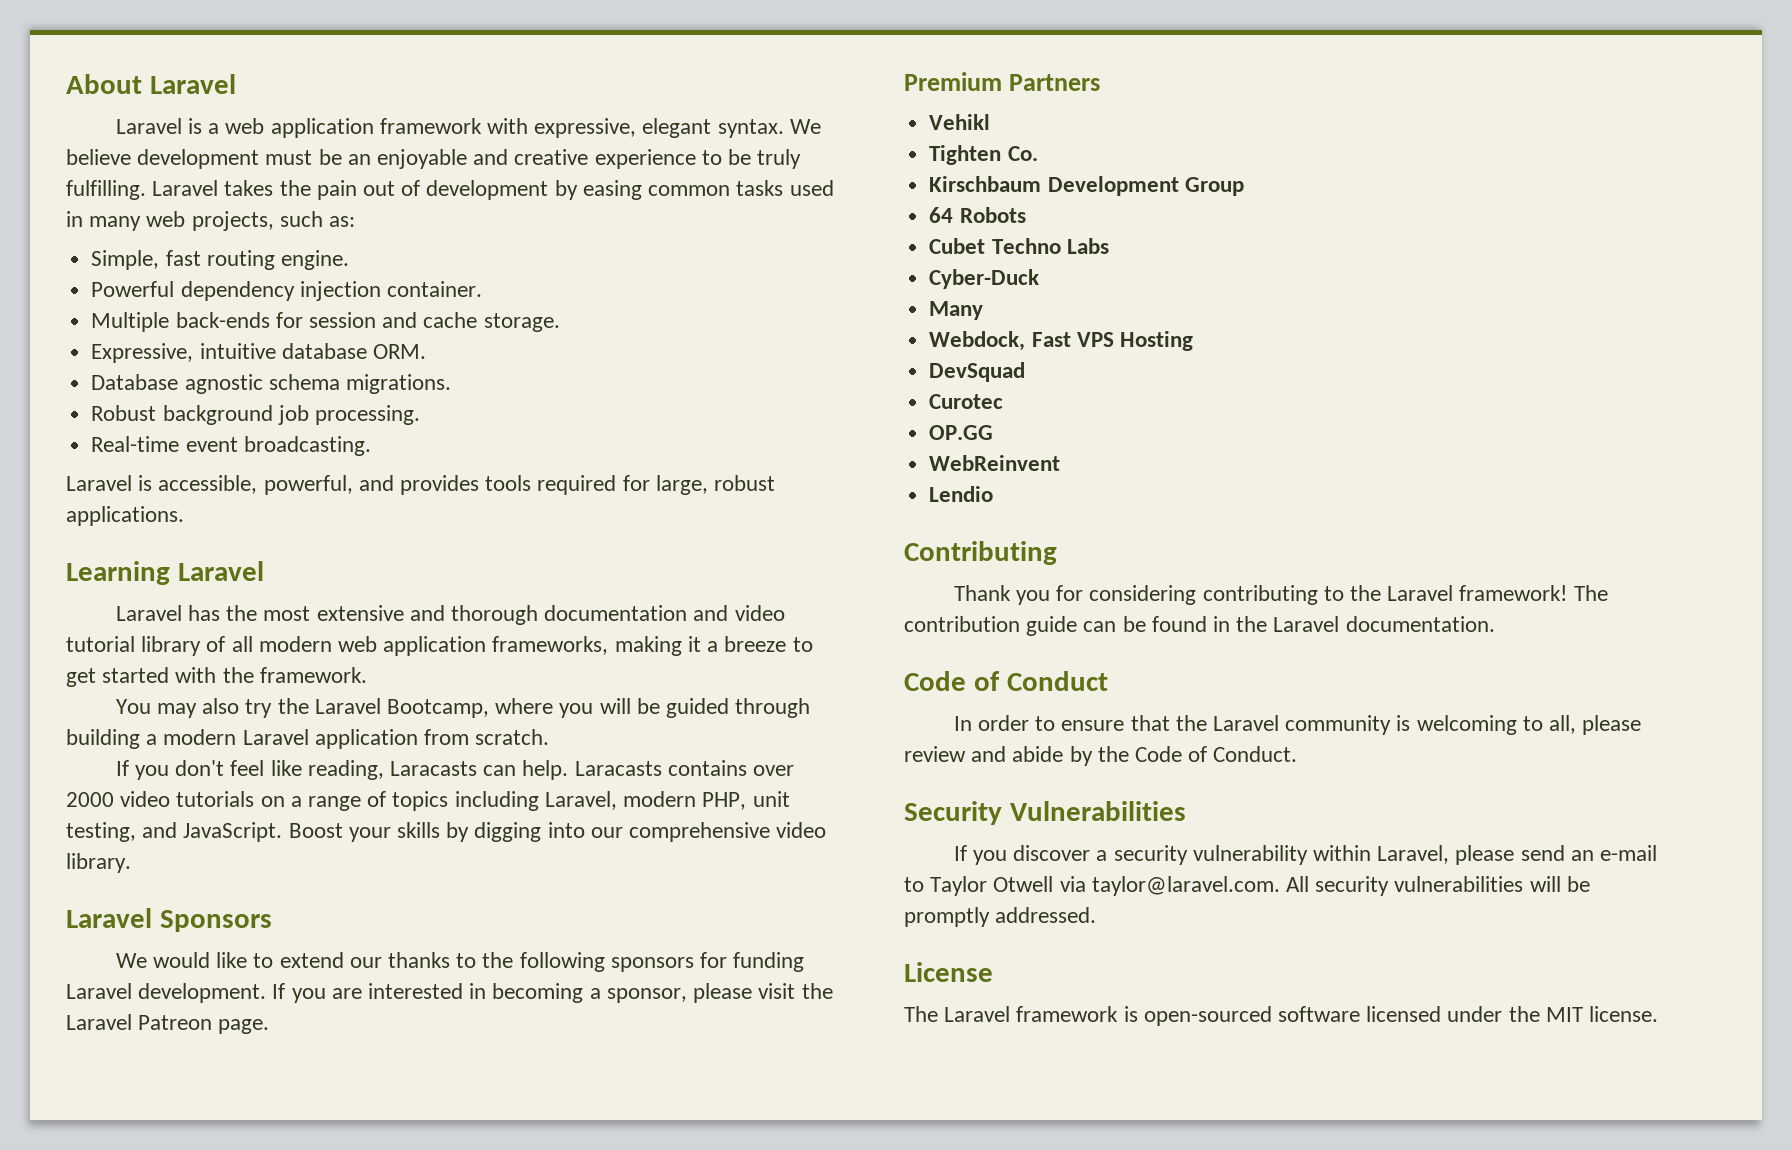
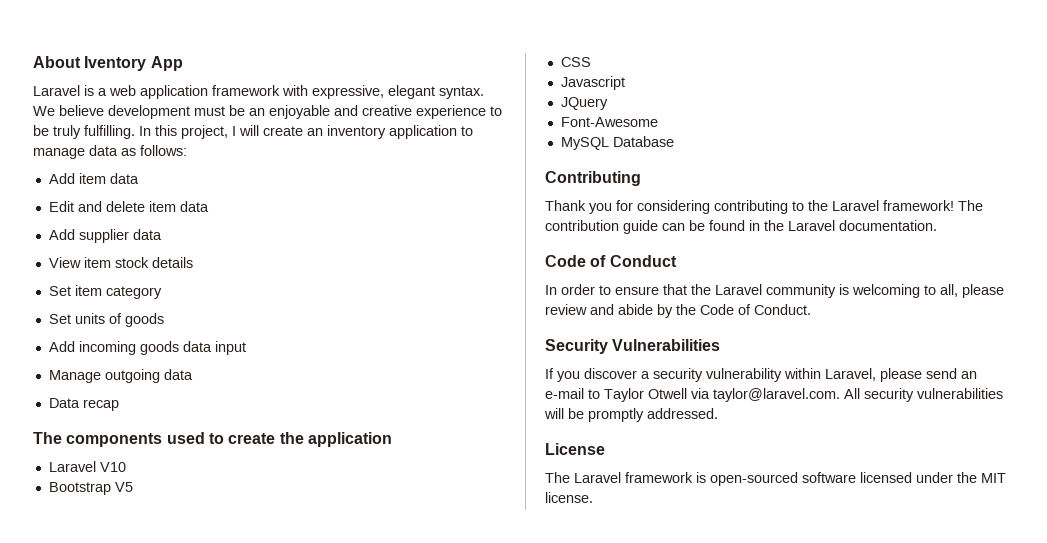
[149,74,236,94] Laravel -> [84,56,183,71] Iventory App
[152,180,834,200] [66,211,356,231] [91,250,349,270] [91,281,482,301] [91,312,560,332] [91,343,426,363] [91,374,451,394] [91,405,420,425] [91,436,371,456] [66,475,776,495] [66,506,184,526] [66,561,264,585] [115,605,785,625] [66,636,813,656] [66,667,367,687] [115,698,811,718] [66,729,550,749] [115,760,794,780] [66,791,790,811] [66,822,827,842] [66,853,131,873] [66,908,272,932] [115,952,805,972] [66,983,833,1003] [66,1014,270,1034] [904,72,1101,91] [929,114,991,130] [929,145,1038,165] [929,176,1244,196] [929,207,1026,223] [929,238,1109,254] [929,269,1040,289] [929,301,984,320] [929,331,1193,351] [929,362,1026,382] [929,394,1004,409] [929,425,994,440] [929,455,1061,471] [929,486,994,502] Laravel takes the pain out of development by easing common tasks used in many web projects, such as: // Simple, fast routing engine. // Powerful dependency injection container. // Multiple back-ends for session and cache storage. // Expressive, intuitive database ORM. // Database agnostic schema migrations. // Robust background job processing. // Real-time event broadcasting. // Laravel is accessible, powerful, and provides tools required for large, robust applications. // Learning Laravel // Laravel has the most extensive and thorough documentation and video tutorial library of all modern web application frameworks, making it a breeze to get started with the framework. // You may also try the Laravel Bootcamp, where you will be guided through building a modern Laravel application from scratch. // If you don't feel like reading, Laracasts can help. Laracasts contains over 2000 video tutorials on a range of topics including Laravel, modern PHP, unit testing, and JavaScript. Boost your skills by digging into our comprehensive video library. // Laravel Sponsors // We would like to extend our thanks to the following sponsors for funding Laravel development. If you are interested in becoming a sponsor, please visit the Laravel Patreon page. // Premium Partners // Vehikl // Tighten Co. // Kirschbaum Development Group // 64 Robots // Cubet Techno Labs // Cyber-Duck // Many // Webdock, Fast VPS Hosting // DevSquad // Curotec // OP.GG // WebReinvent // Lendio -> [139,125,473,139] [33,145,187,159] [48,173,139,184] [48,201,209,212] [48,229,162,243] [48,257,193,268] [48,285,162,299] [48,313,164,327] [48,341,246,355] [48,369,193,383] [48,398,119,411] [33,432,392,447] [48,461,126,472] [48,482,133,495] [560,57,591,67] [560,76,625,90] [560,97,608,110] [560,117,658,127] [560,136,674,150] In this project, I will create an inventory application to manage data as follows: // Add item data // Edit and delete item data // Add supplier data // View item stock details // Set item category // Set units of goods // Add incoming goods data input // Manage outgoing data // Data recap // The components used to create the application // Laravel V10 // Bootstrap V5 // CSS // Javascript // JQuery // Font-Awesome // MySQL Database

